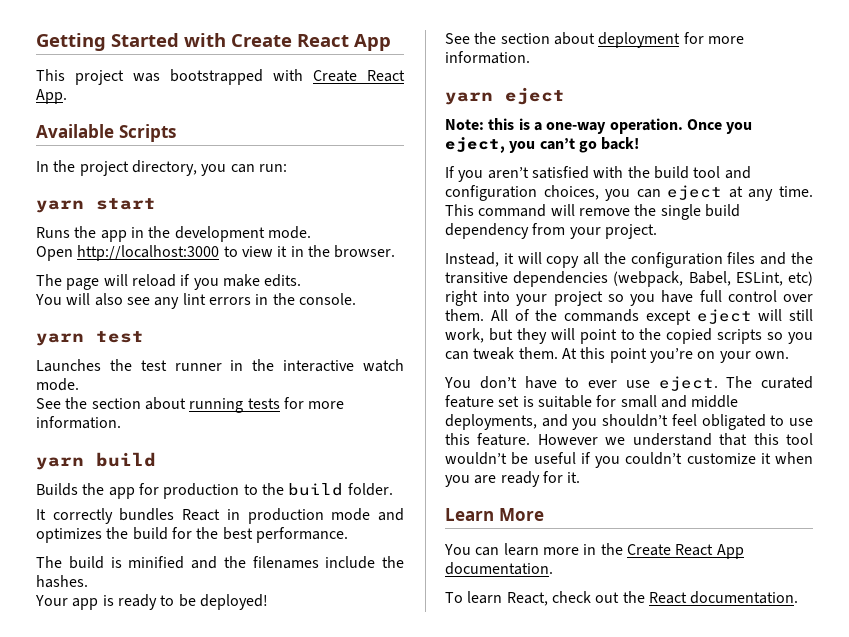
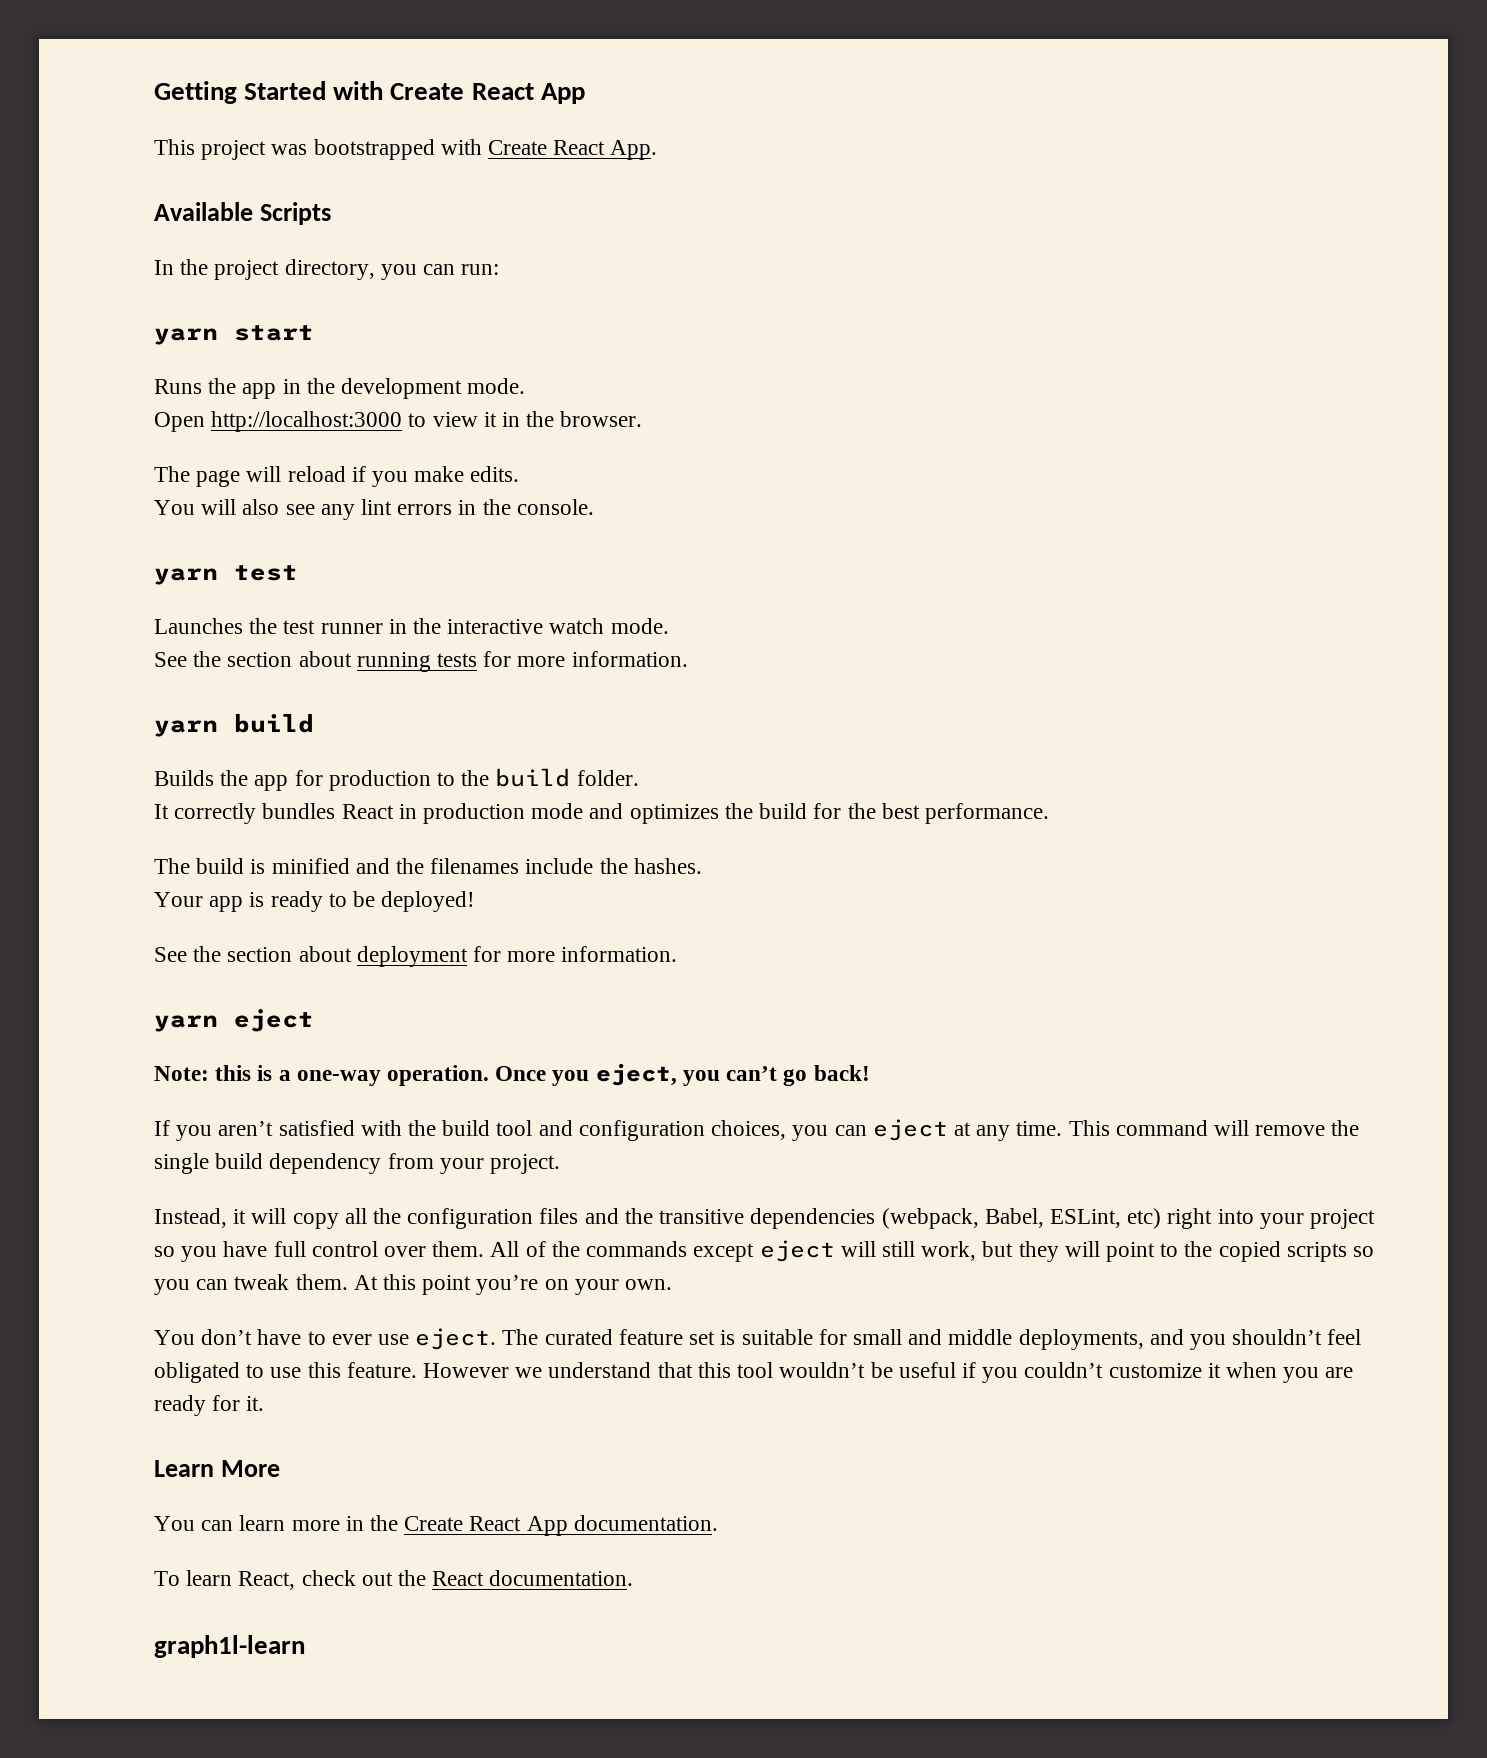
(799, 597) none -> [154,1635,305,1658] // graph1l-learn

